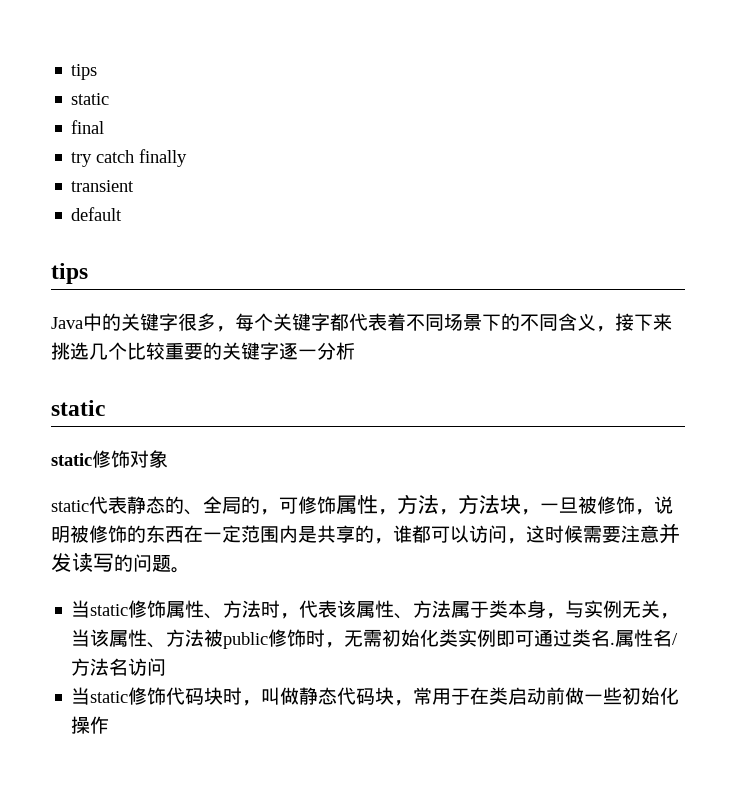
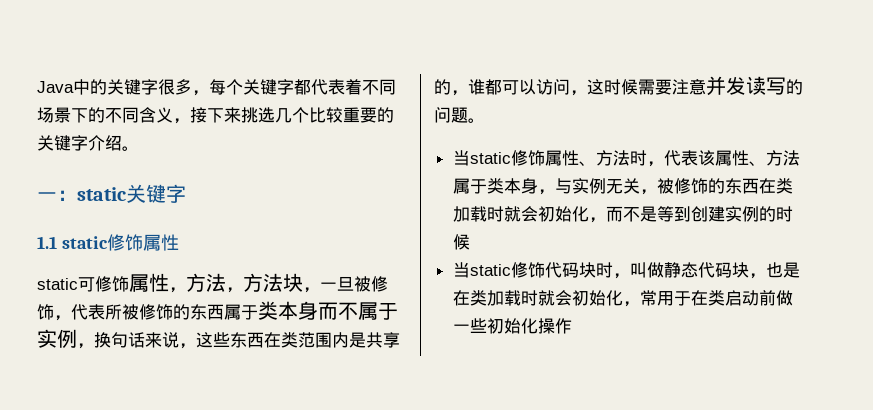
[71,64,98,80] [71,93,110,105] [71,120,105,134] [71,149,188,167] [71,180,135,192] [71,207,123,221] [51,263,88,284] tips // static // final // try catch finally // transient // default // tips // -> (37, 87) none
[279,342,355,360] [51,400,105,416] [51,450,168,468] [51,496,279,515] 逐一分析 // static // static修饰对象 // static代表静态的、全局的， -> [88,135,139,151] [37,184,186,203] [37,234,179,251] [37,278,78,290] 介绍。 // 一：static关键字 // 1.1 static修饰属性 // static
[654,496,673,514] [51,525,241,543] 说明被修饰的东西在一定 -> [71,301,398,320] [37,329,298,349] 代表所被修饰的东西属于类本身而不属于实例，换句话来说，这些东西在类
[71,629,679,649] [71,658,167,676] 当该属性、方法被public修饰时，无需初始化类实例即可通过类名.属性名/方法名访问 -> [656,178,793,194] [452,206,793,223] [452,234,470,250] 被修饰的东西在类加载时就会初始化，而不是等到创建实例的时候
(414, 703) none -> [765,262,800,278] [452,290,640,307] 也是在类加载时就会初始化，

